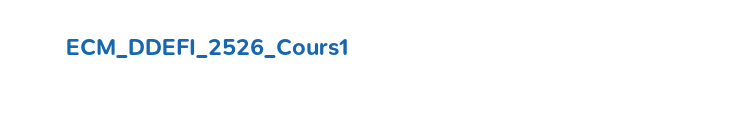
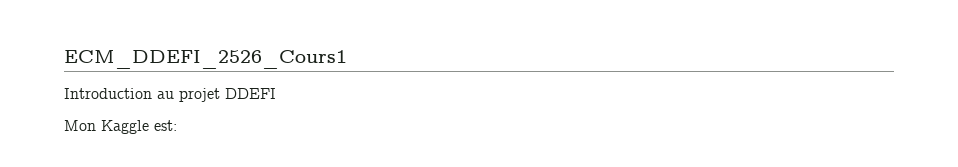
(349, 48) none -> [64,88,276,102] [64,120,177,134] // Introduction au projet DDEFI // Mon Kaggle est:

